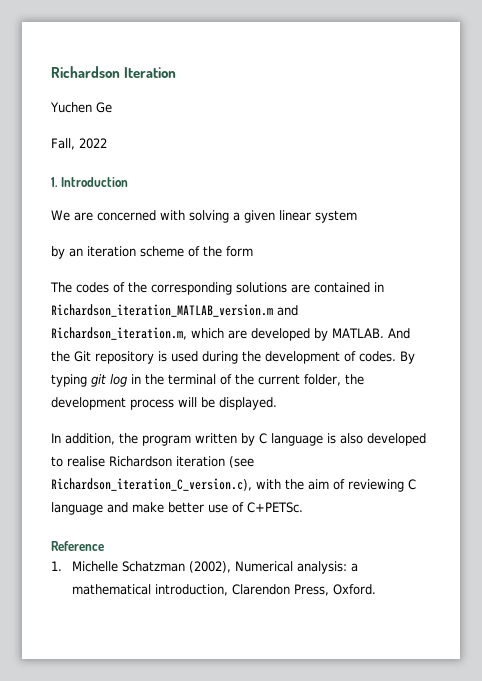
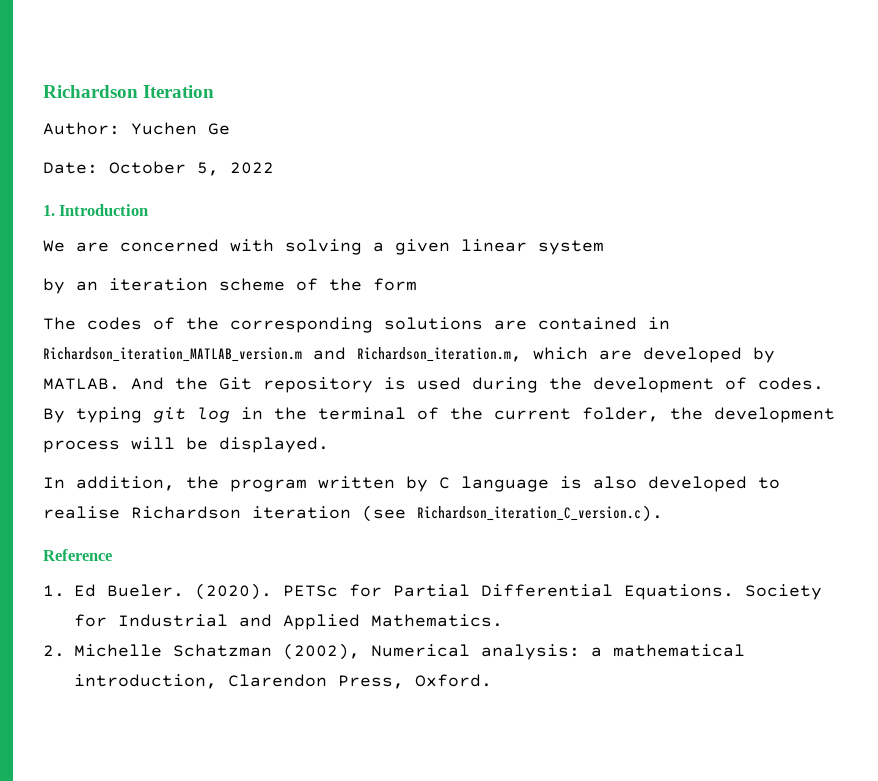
(177, 72) none -> [43,122,120,135] Author:
[51,138,75,150] Fall, -> [43,161,219,176] Date: October 5,
[51,478,416,492] [51,502,303,515] [51,541,104,551] [51,561,62,571] Richardson_iteration_C_version.c), with the aim of reviewing C language and make better use of C+PETSc. // Reference // 1. -> [417,505,663,522] [43,549,112,561] [43,583,822,600] [74,614,503,630] [43,645,65,657] Richardson_iteration_C_version.c). // Reference // 1. Ed Bueler. (2020). PETSc for Partial Differential Equations. Society for Industrial and Applied Mathematics. // 2.

